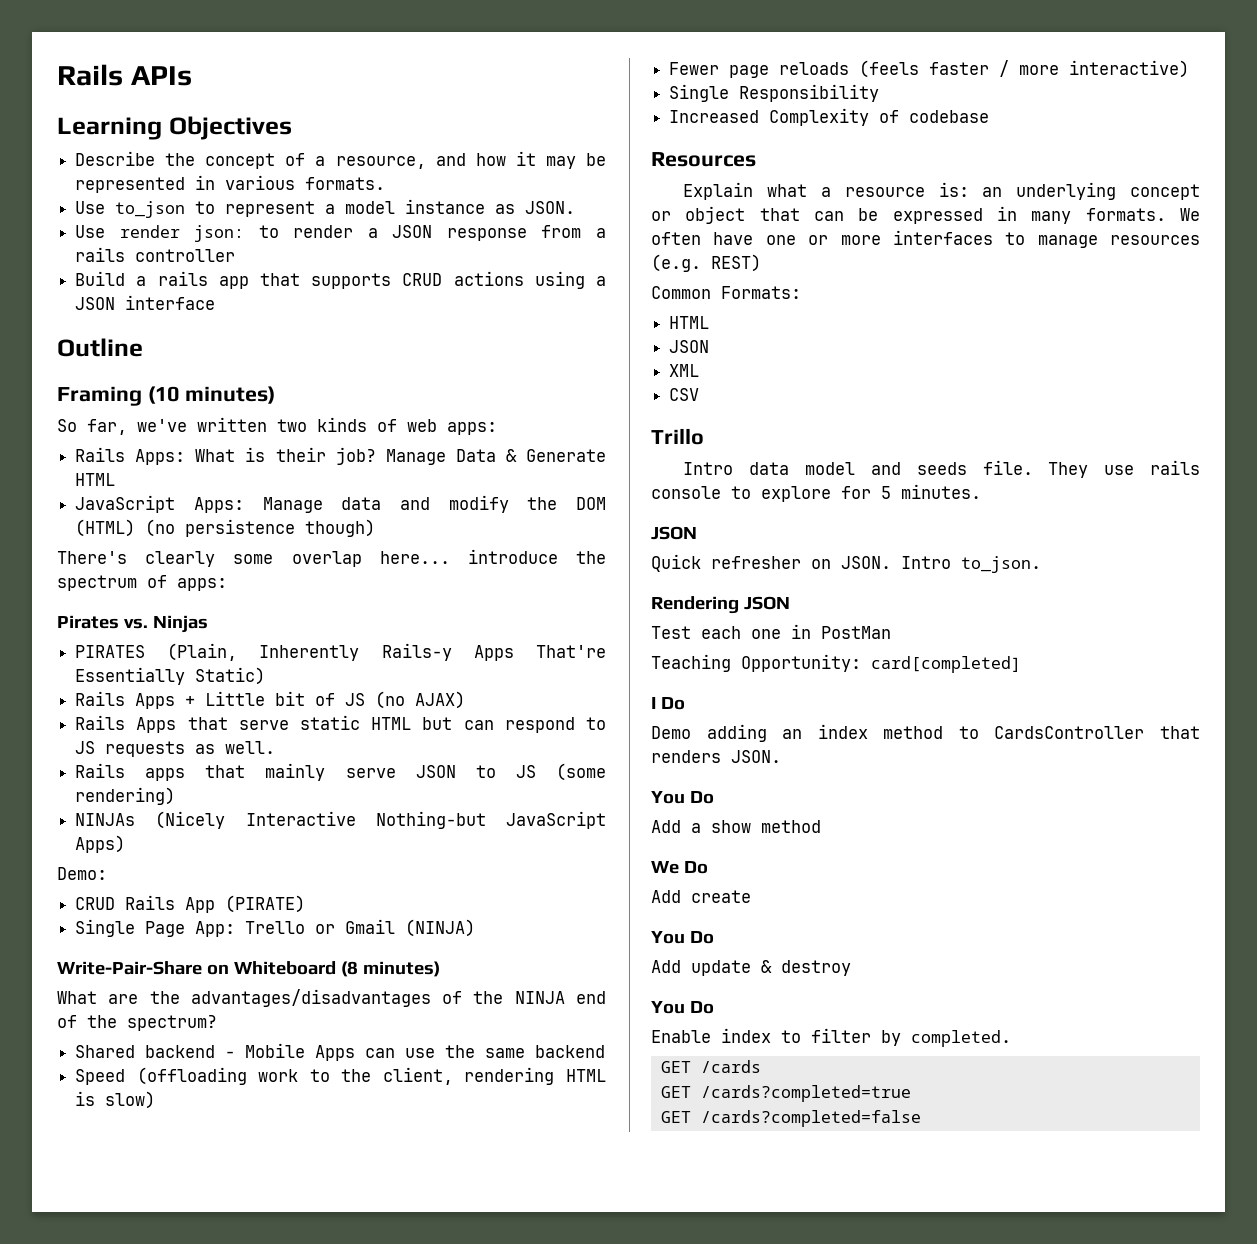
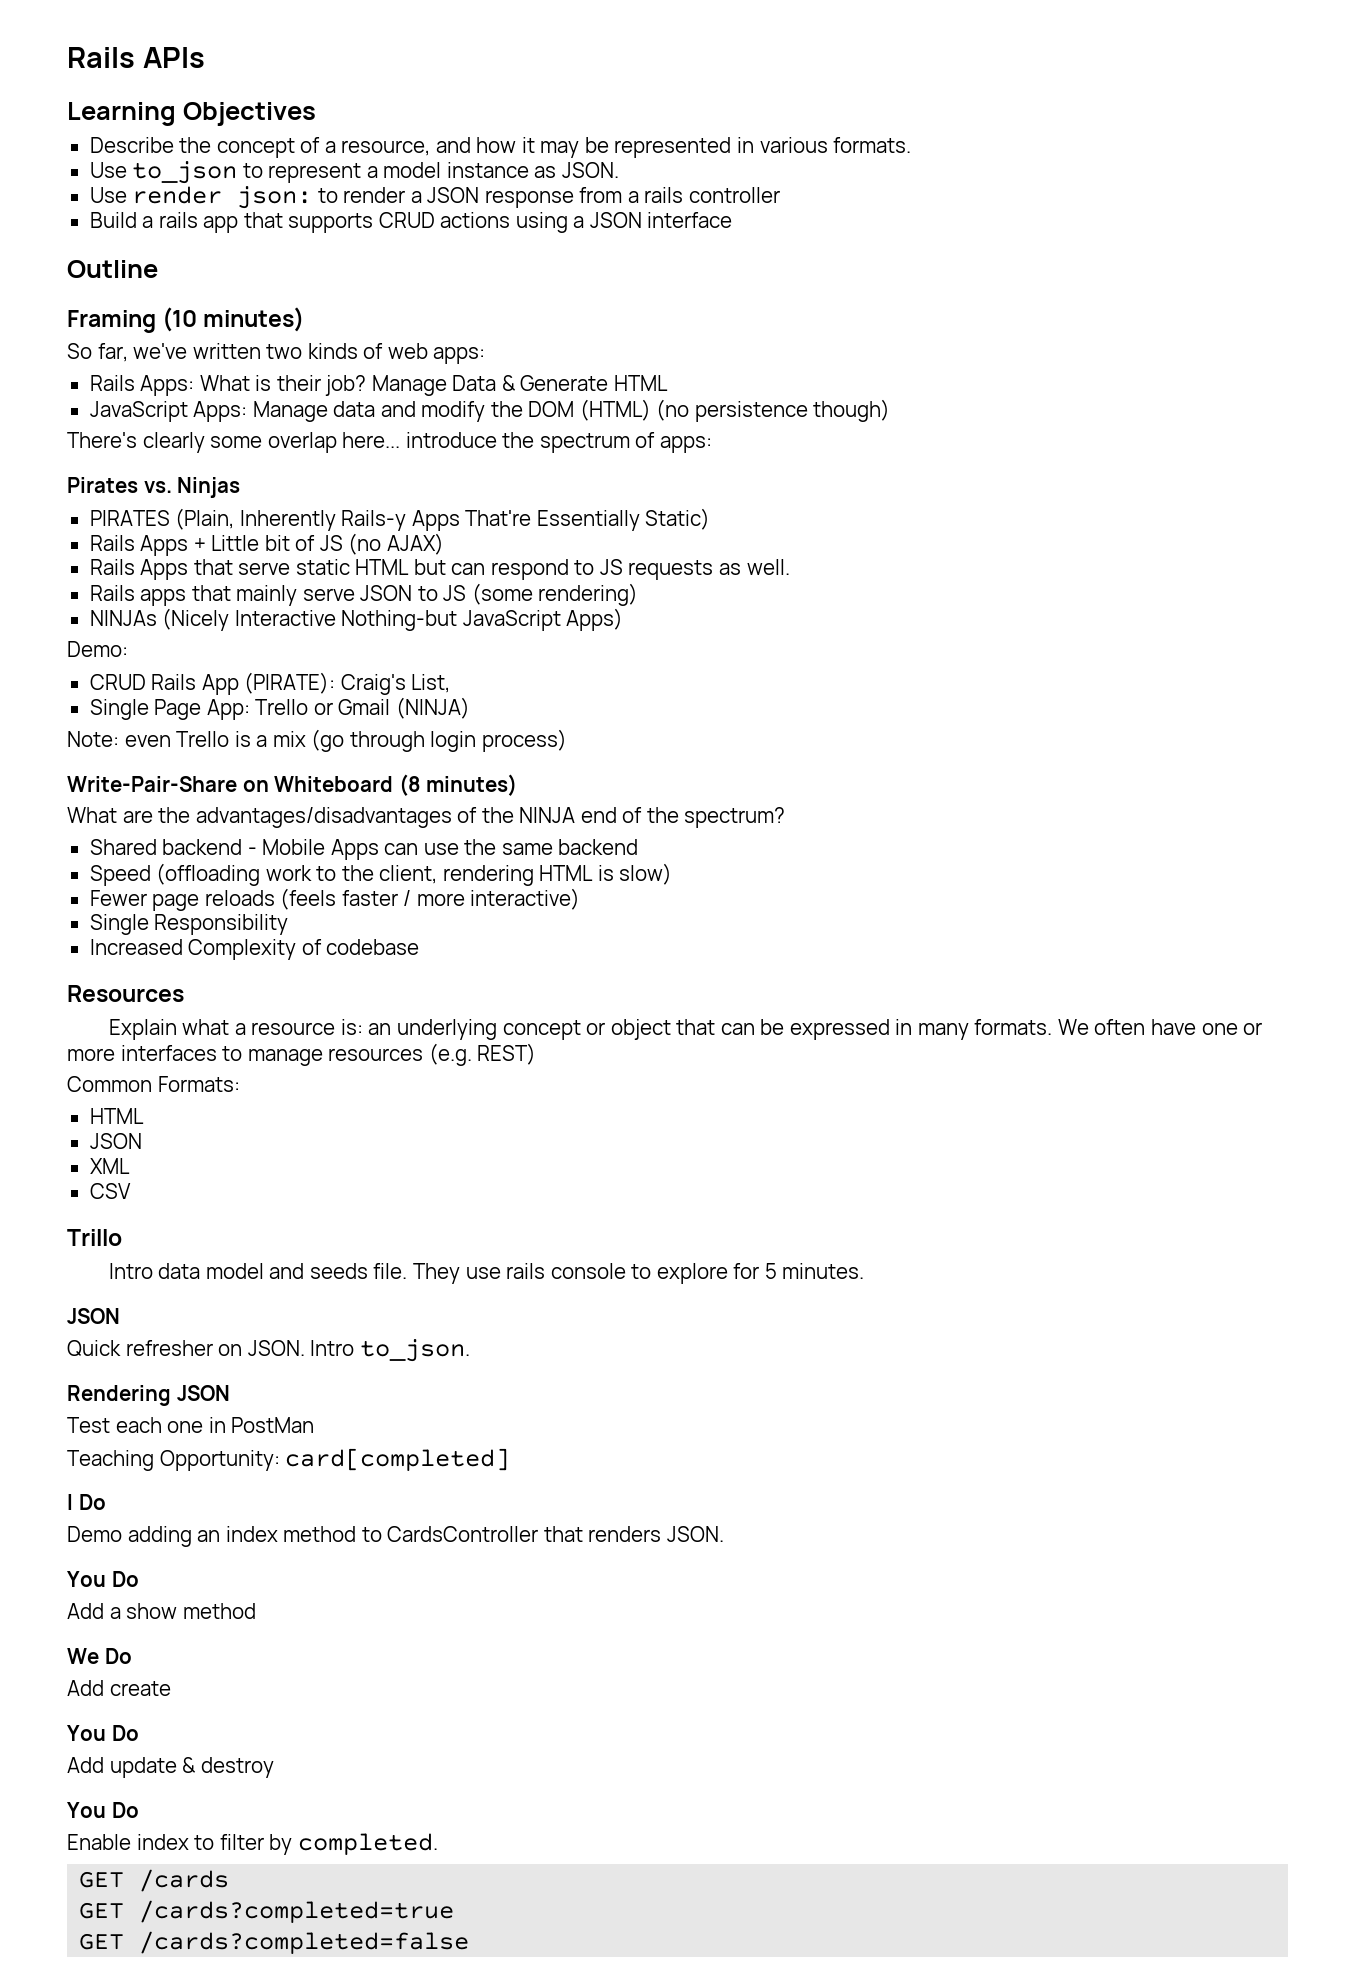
[225,895,306,913] (PIRATE) -> [244,672,451,695] (PIRATE): Craig's List,
(476, 928) none -> [67,729,567,752] // Note: even Trello is a mix (go through login process)

